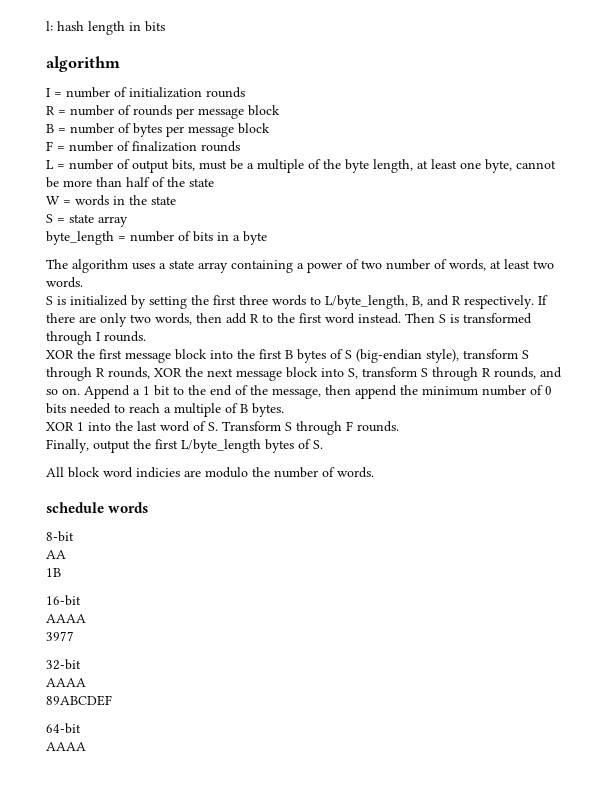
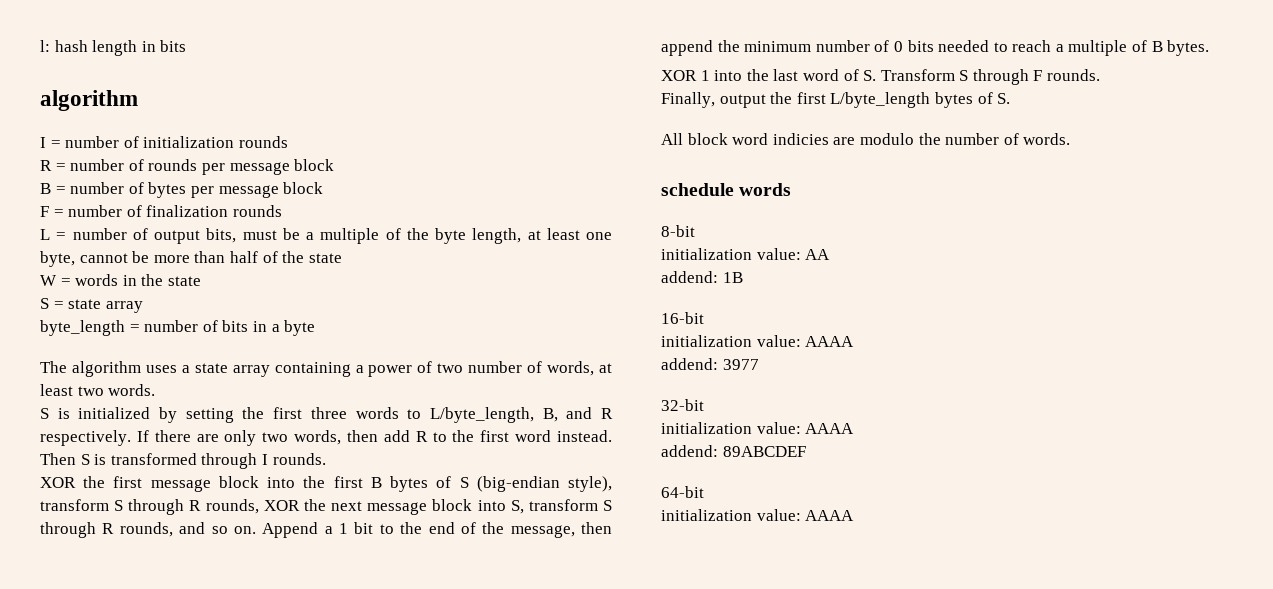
(74, 536) none -> [661,248,801,260] initialization value:
(66, 554) none -> [661,271,718,283] addend:
[46,614,86,623] AAAA // -> [661,335,855,347] [661,358,718,370] initialization value: AAAA // addend:
[46,678,86,687] AAAA // -> [661,422,855,434] [661,445,718,457] initialization value: AAAA // addend:
(81, 728) none -> [661,509,801,521] initialization value:

